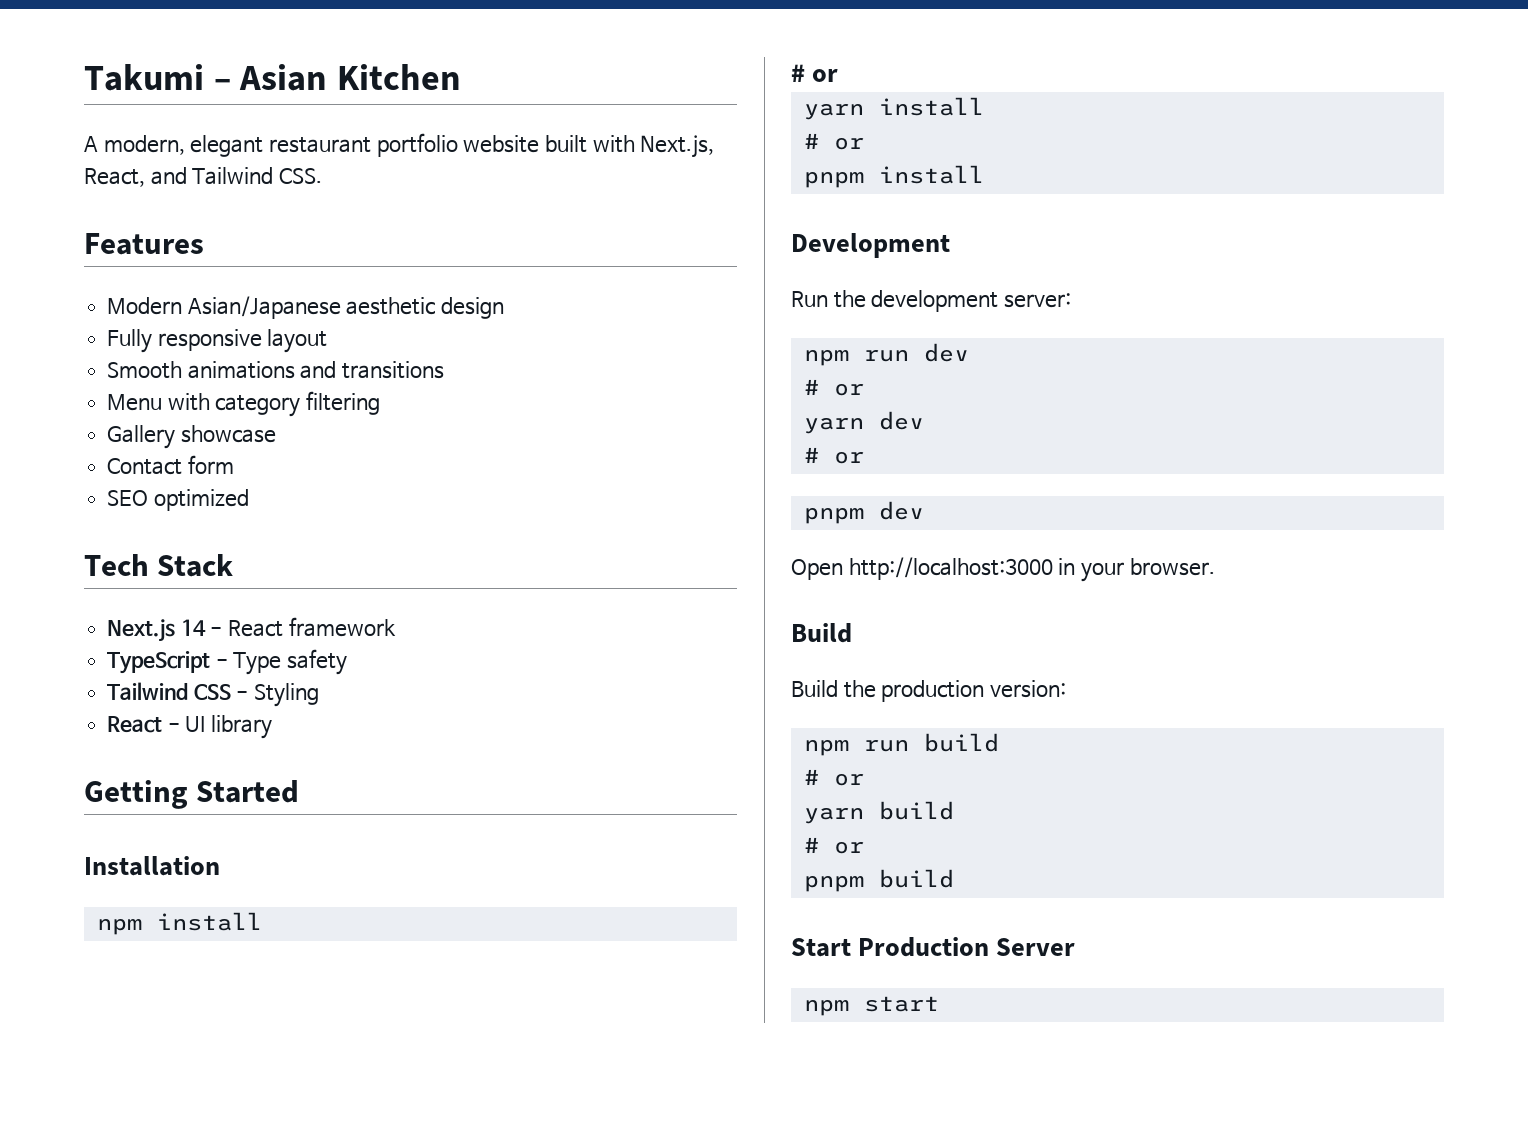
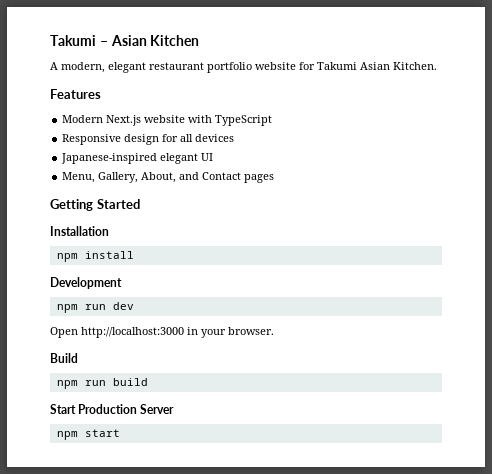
[544,135,715,158] [84,167,322,187] [84,233,204,255] [107,296,505,319] [107,329,328,353] [107,361,445,379] [107,391,381,417] [107,425,276,449] [107,455,234,475] [107,489,249,511] [84,554,234,577] [107,617,396,642] [107,649,348,675] [107,682,320,707] [107,715,273,739] built with Next.js, React, and Tailwind CSS. // Features // Modern Asian/Japanese aesthetic design // Fully responsive layout // Smooth animations and transitions // Menu with category filtering // Gallery showcase // Contact form // SEO optimized // Tech Stack // Next.js 14 - React framework // TypeScript - Type safety // Tailwind CSS - Styling // React - UI library -> [299,62,437,70] [50,89,101,99] [62,115,273,126] [62,134,235,145] [61,153,214,164] [62,172,275,183] for Takumi Asian Kitchen. // Features // Modern Next.js website with TypeScript // Responsive design for all devices // Japanese-inspired elegant UI // Menu, Gallery, About, and Contact pages
[791,64,839,82] [803,97,984,120] [803,133,864,150] [803,165,984,188] [791,233,950,258] [791,290,1072,312] [803,343,969,366] [803,379,864,396] [803,411,924,434] [803,447,864,464] [803,507,864,524] # or // yarn install // # or // pnpm install // Development // Run the development server: // npm run dev // # or // yarn dev // # or // pnpm -> [50,277,122,289] [56,304,106,313] Development // npm run
[791,680,1066,702] // Build the production version: -> (78, 358) none
[803,769,864,786] [803,801,954,824] [803,837,864,854] [803,869,954,892] // # or // yarn build // # or // pnpm build -> (148, 382) none

